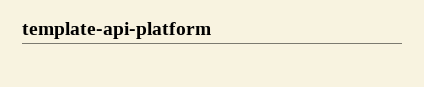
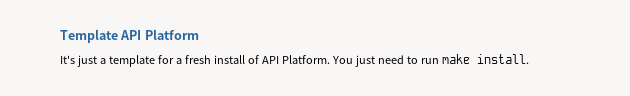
[22,22,211,39] template-api-platform -> [60,29,199,43] [60,54,529,67] Template API Platform // It's just a template for a fresh install of API Platform. You just need to run make install.

